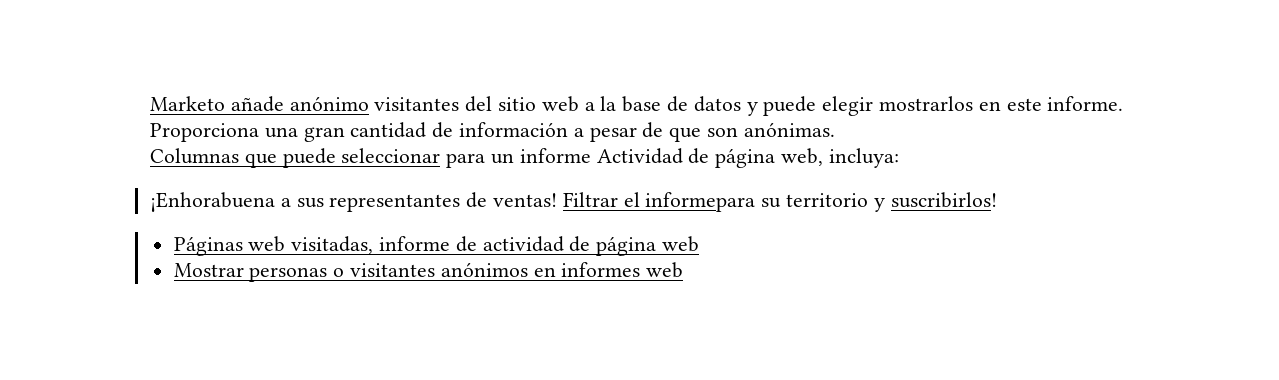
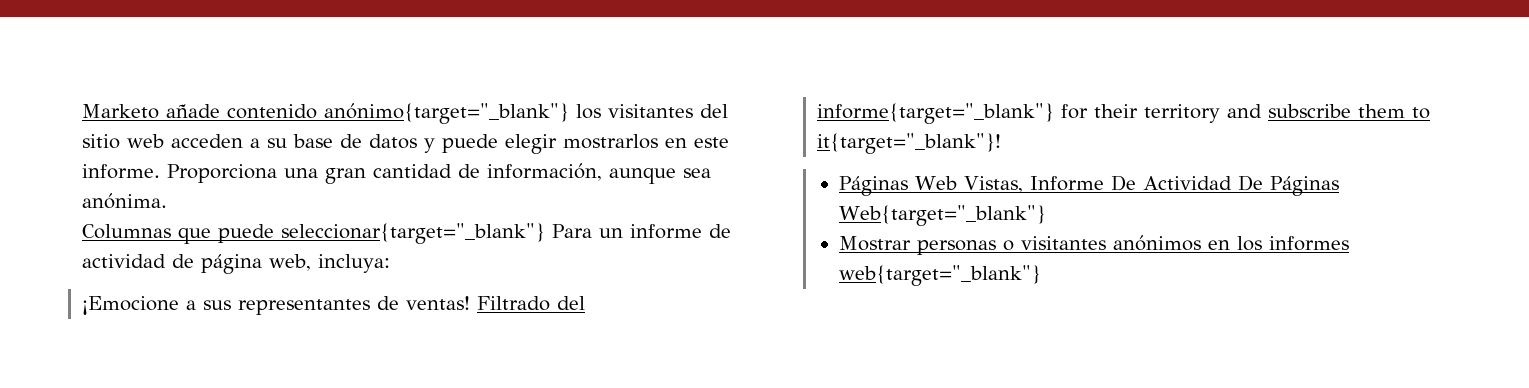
[289,96,369,111] anónimo -> [226,103,601,124] contenido anónimo{target="_blank"} los
[584,96,617,111] a la -> [170,134,287,148] acceden a su
[458,122,835,142] [149,148,683,168] información a pesar de que son anónimas. // Columnas que puede seleccionar para un informe Actividad -> [486,163,711,184] [81,193,167,209] [81,223,731,244] [81,254,166,268] información, aunque sea anónima. // Columnas que puede seleccionar{target="_blank"} Para un informe de actividad
[149,192,275,212] ¡Enhorabuena -> [81,296,179,315] ¡Emocione
[562,192,997,212] [173,236,699,256] Filtrar el informepara su territorio y suscribirlos! // Páginas web visitadas, informe de actividad de página web -> [476,296,585,311] [816,103,1430,124] [816,133,1001,154] [839,175,1340,196] [839,205,1047,226] Filtrado del informe{target="_blank"} for their territory and subscribe them to it{target="_blank"}! // Páginas Web Vistas, Informe De Actividad De Páginas Web{target="_blank"}
[561,262,684,278] informes web -> [1237,236,1350,251] [839,265,1042,286] los informes web{target="_blank"}

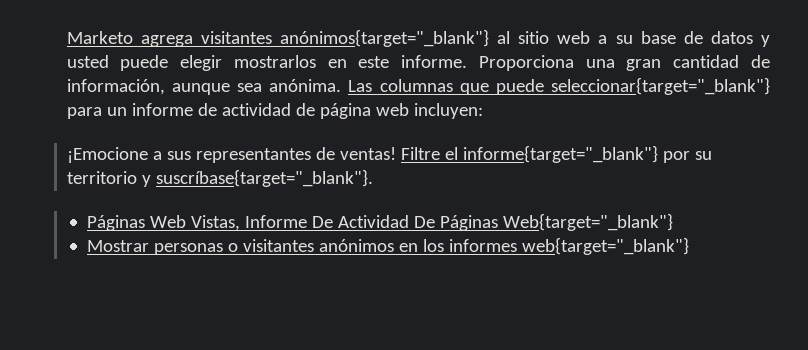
[165,103,728,124] añade contenido anónimo{target="_blank"} los visitantes del -> [140,29,511,47] agrega visitantes anónimos{target="_blank"} al
[170,134,243,148] acceden -> (591, 37) none
(435, 145) none -> [66,55,109,68] usted
[81,224,171,239] // Columnas -> [348,79,453,92] Las columnas
[551,224,592,238] Para -> [66,107,102,119] para
[268,254,390,273] web, incluya: -> [375,103,483,119] web incluyen:
[476,296,585,311] [816,103,1430,124] [816,133,1001,154] Filtrado del informe{target="_blank"} for their territory and subscribe them to it{target="_blank"}! -> [400,145,712,163] [66,169,373,187] Filtre el informe{target="_blank"} por su territorio y suscríbase{target="_blank"}.

